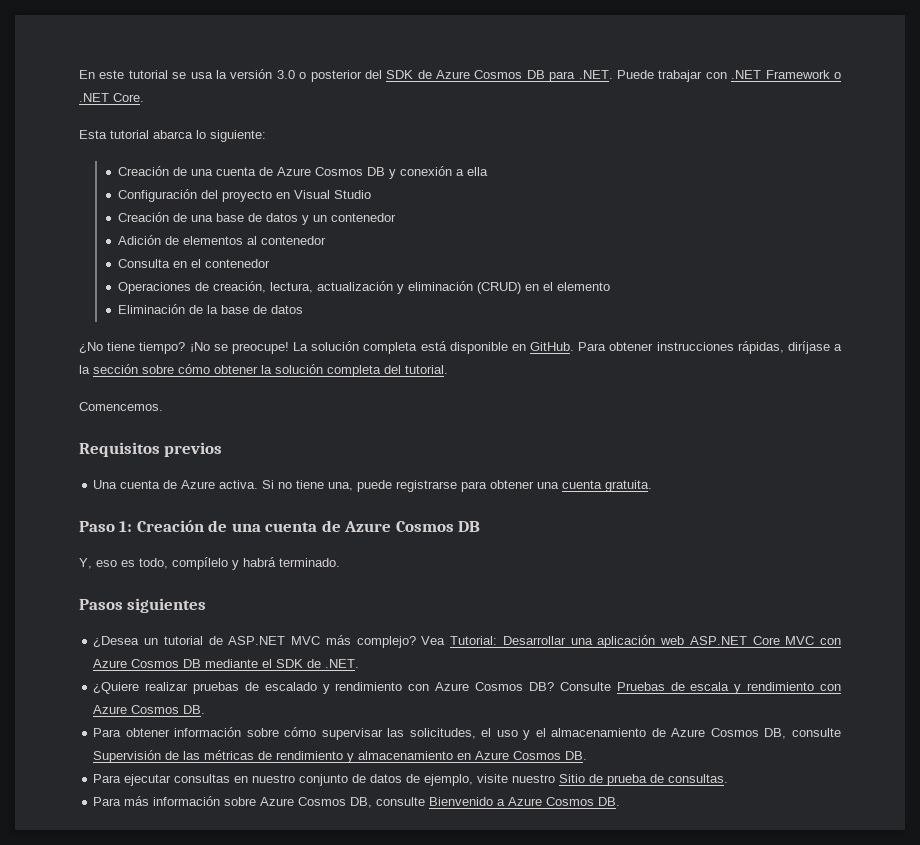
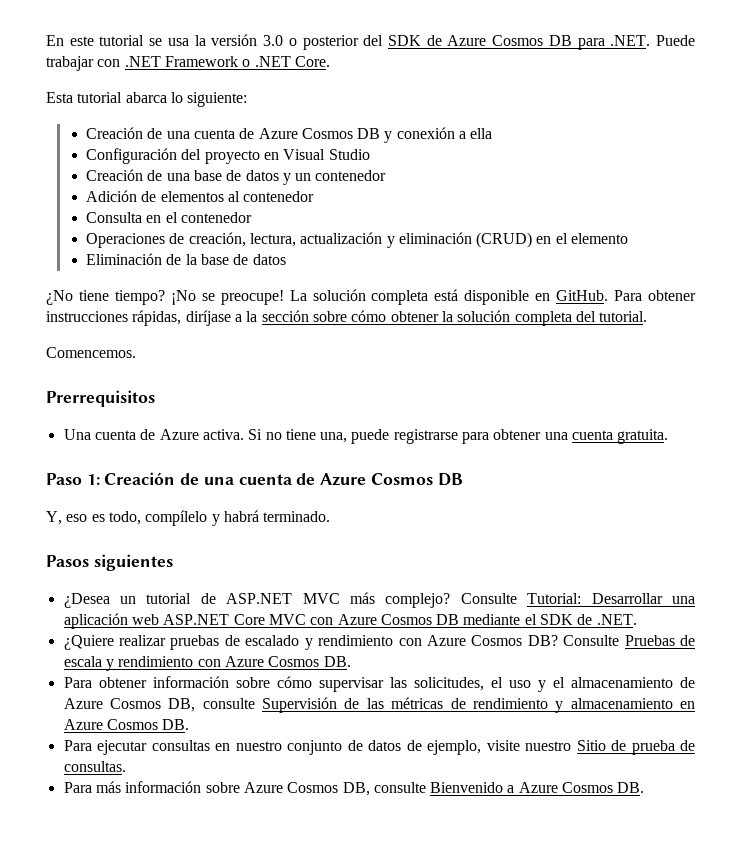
[79,442,223,457] Requisitos previos -> [46,390,155,407] Prerrequisitos
[421,636,446,645] Vea -> [460,593,517,604] Consulte

